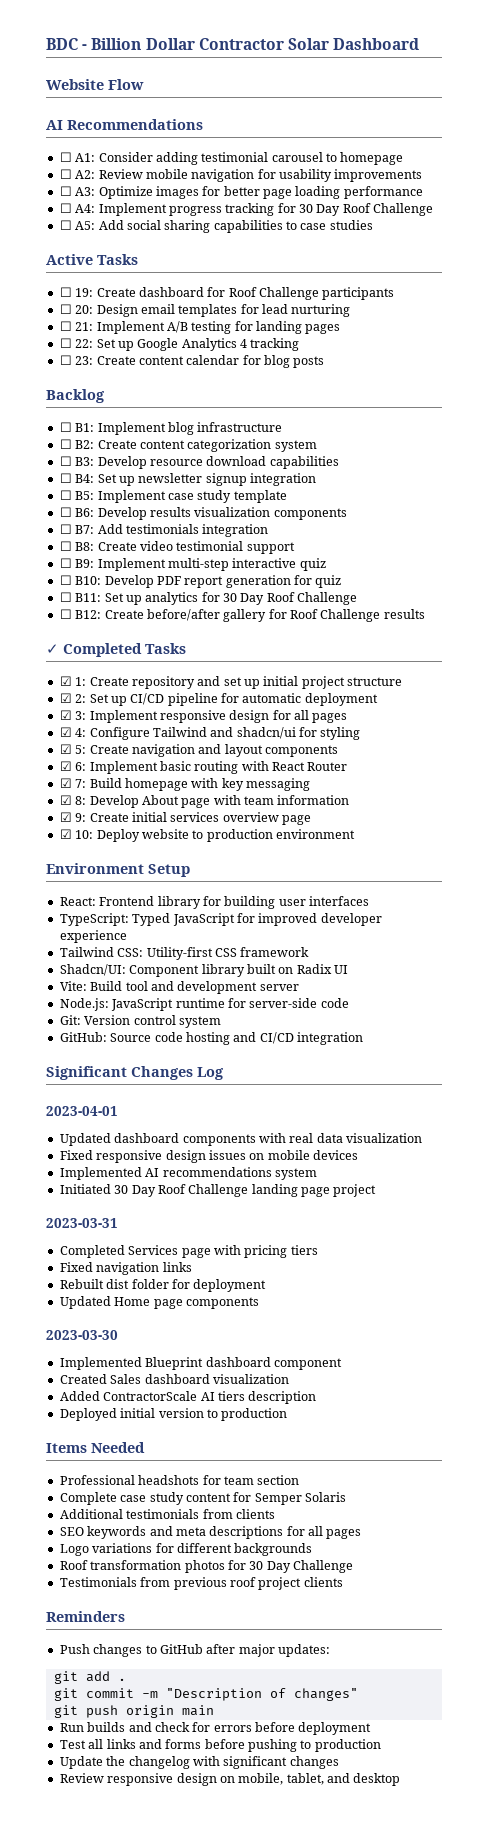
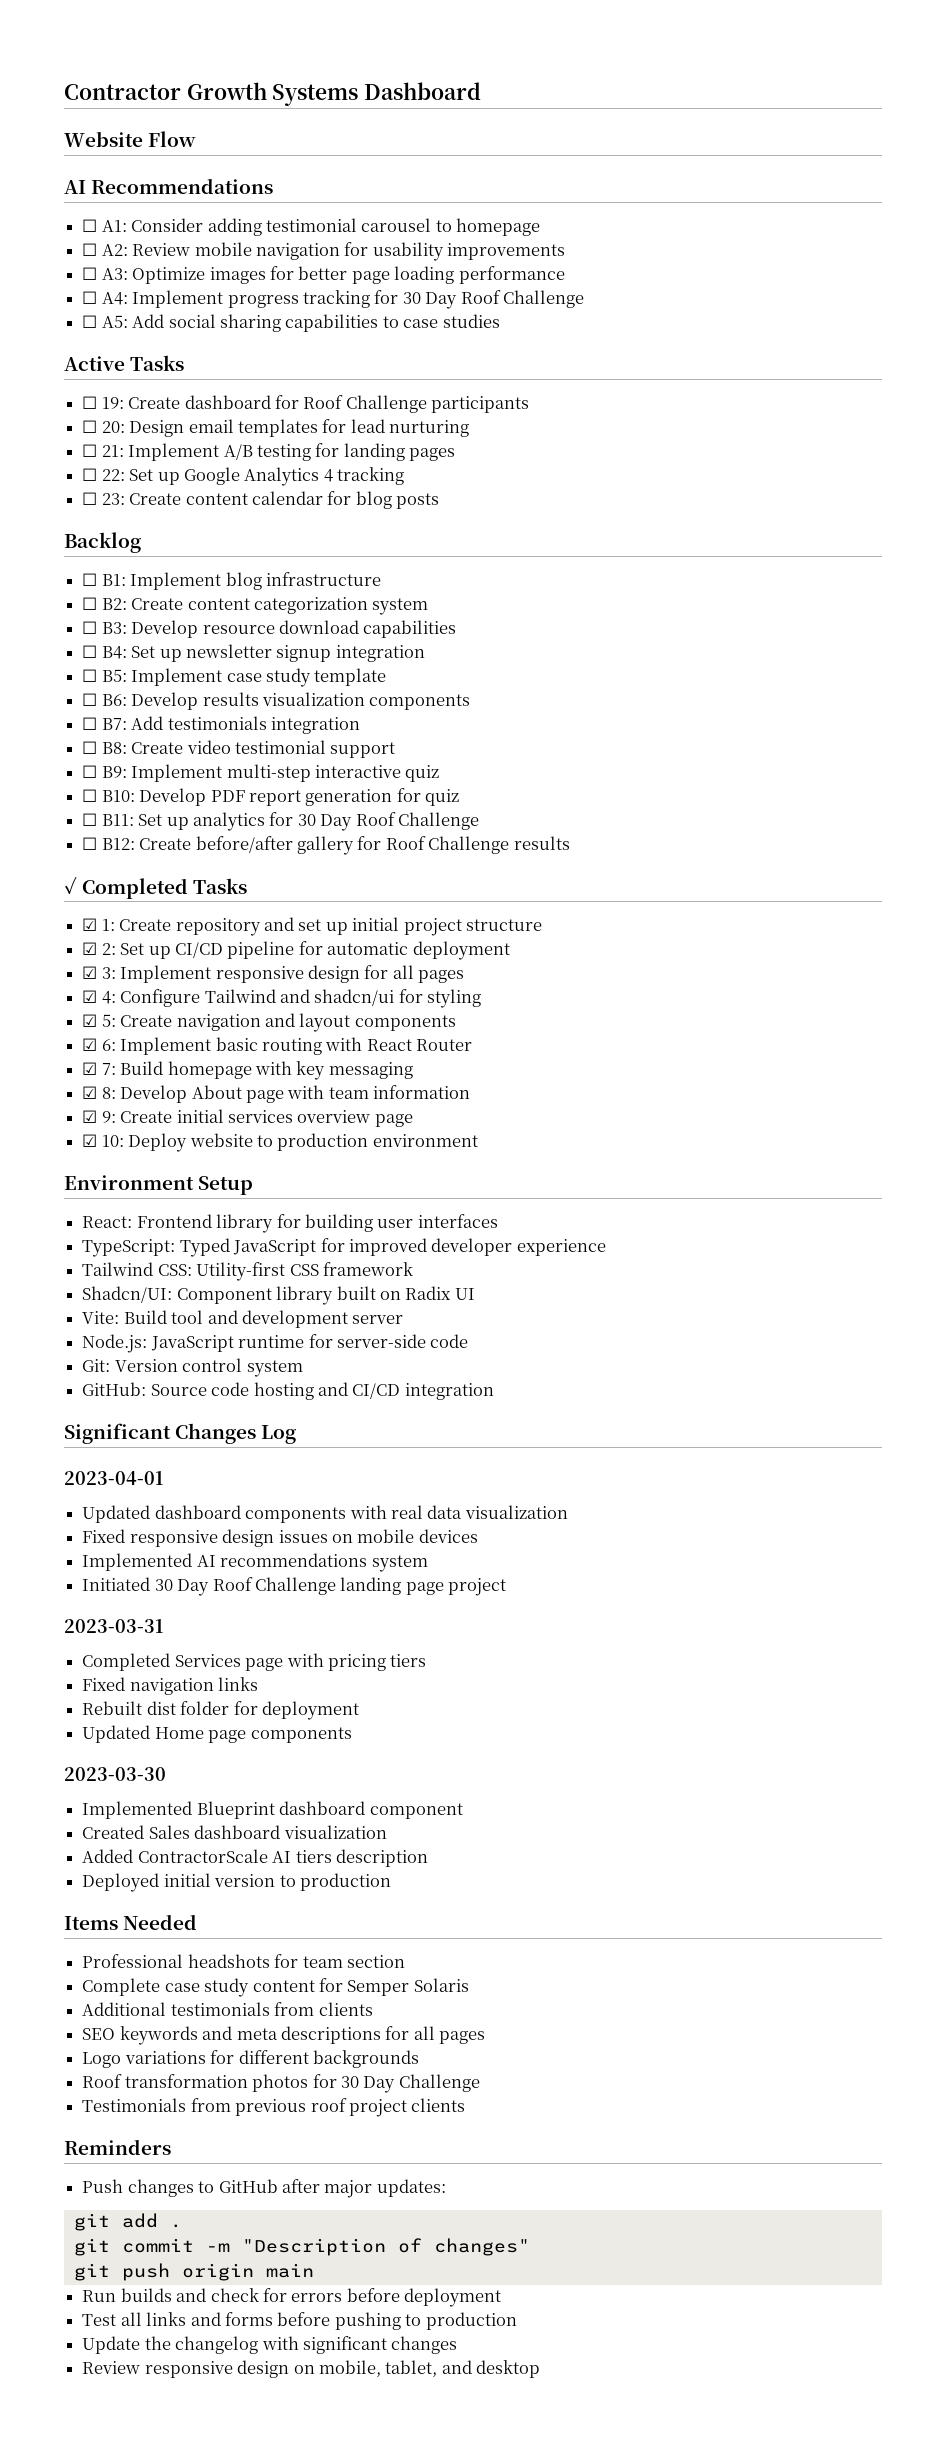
[46,38,329,50] BDC - Billion Dollar Contractor Solar -> [64,82,359,106] Contractor Growth Systems

